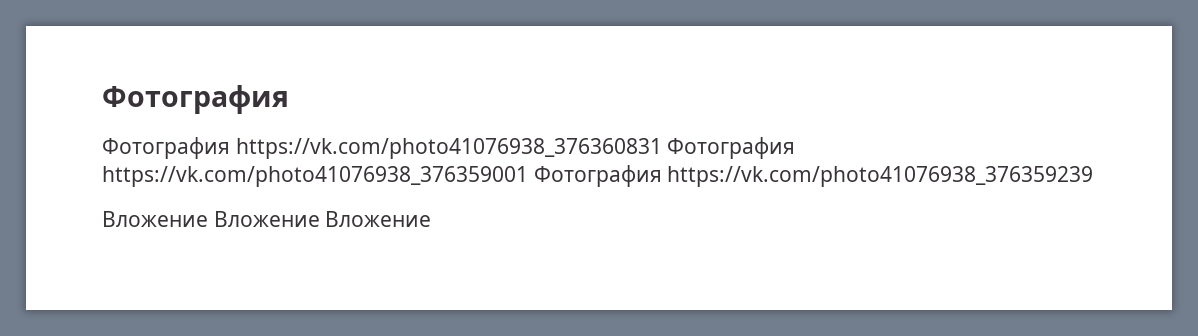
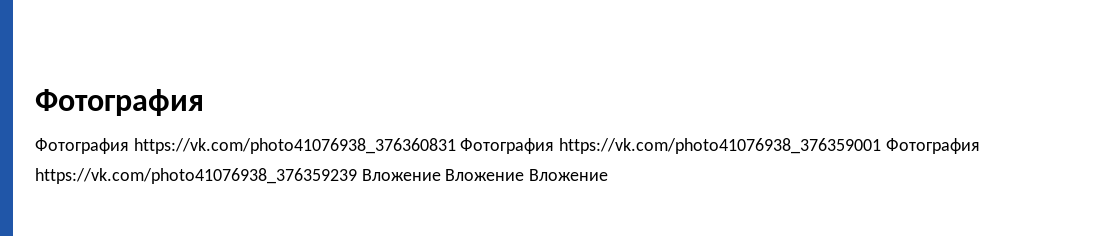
(1094, 176) // -> (357, 176) none

